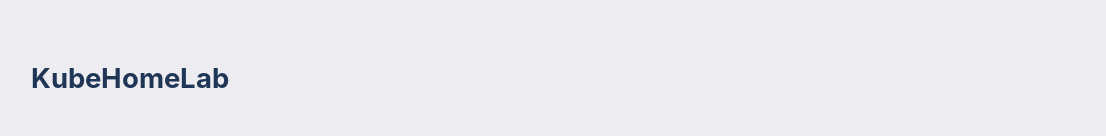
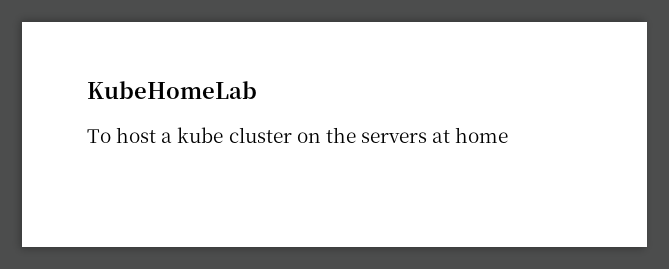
(229, 78) none -> [87,127,509,143] // To host a kube cluster on the servers at home

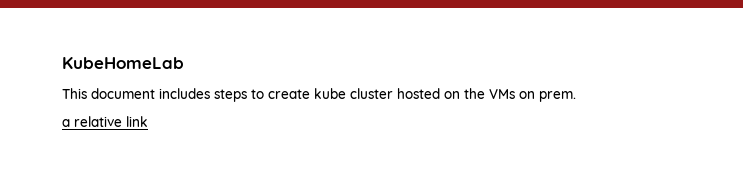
[87,127,173,143] To host a -> [62,88,310,102] This document includes steps to create
(292, 135) none -> [397,88,440,99] hosted
[360,127,509,143] servers at home -> [489,89,576,102] [62,116,148,127] VMs on prem. // a relative link

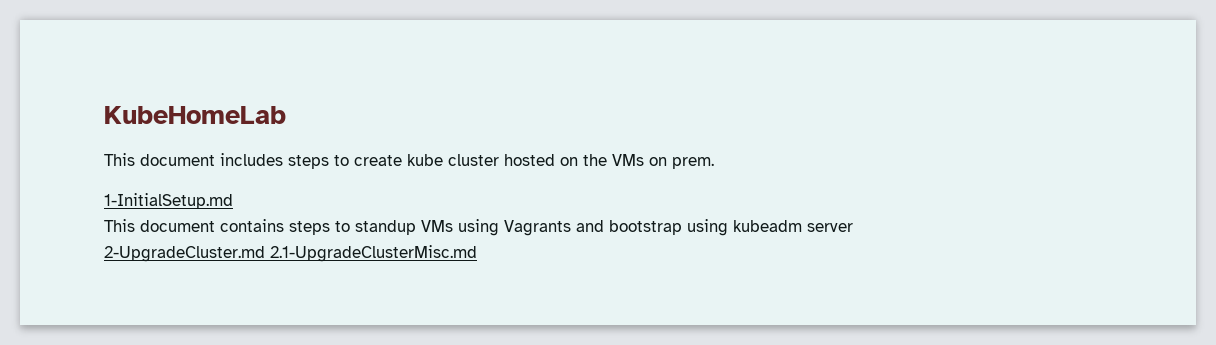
[62,116,148,127] a relative link -> [104,193,233,209] [104,219,853,236] [104,245,477,262] 1-InitialSetup.md // This document contains steps to standup VMs using Vagrants and bootstrap using kubeadm server // 2-UpgradeCluster.md 2.1-UpgradeClusterMisc.md

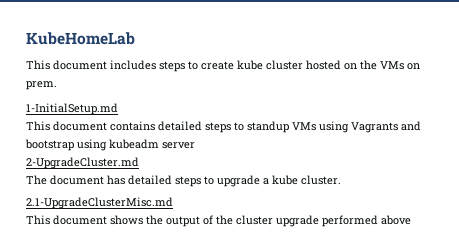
(284, 225) none -> [158,121,202,131] detailed
[270,245,477,262] 2.1-UpgradeClusterMisc.md -> [26,175,341,187] [26,197,173,209] [26,215,411,227] // The document has detailed steps to upgrade a kube cluster. // 2.1-UpgradeClusterMisc.md // This document shows the output of the cluster upgrade performed above

